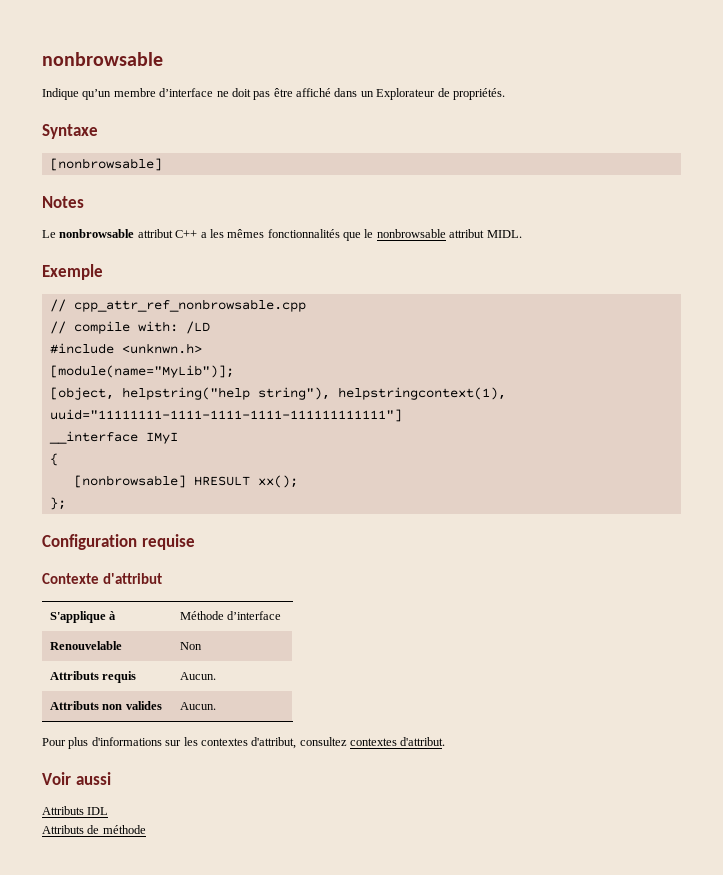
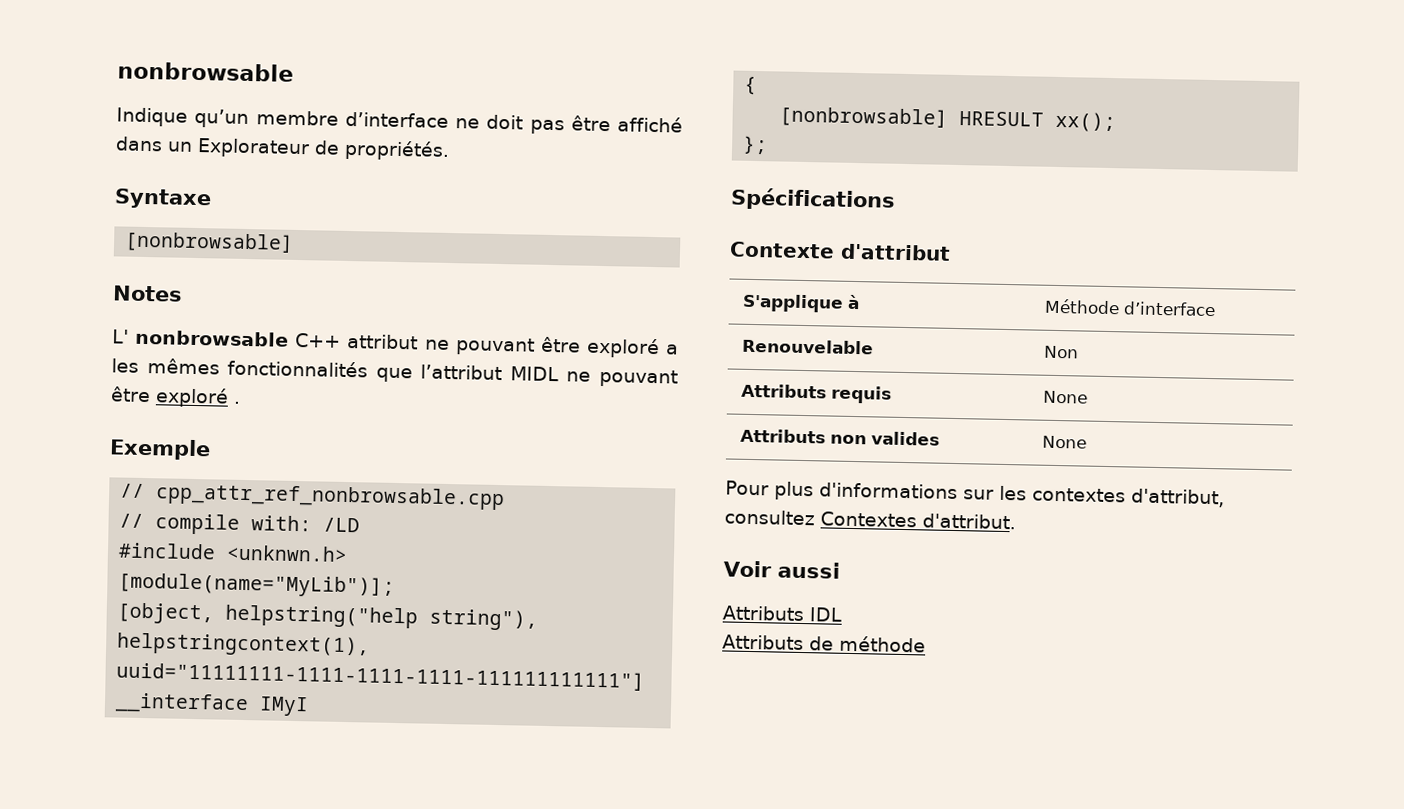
[42,229,198,238] Le nonbrowsable attribut C++ -> [112,329,660,359] L' nonbrowsable C++ attribut ne pouvant être exploré
[364,229,522,238] le nonbrowsable attribut MIDL. -> [420,364,678,388] [110,386,240,408] l’attribut MIDL ne pouvant être exploré .
[42,534,195,550] Configuration requise -> [730,187,896,212] Spécifications
[180,672,217,680] | Aucun. -> [1043,390,1089,404] | None
[180,702,217,710] | Aucun. -> [1042,435,1088,449] | None
[350,738,397,746] contextes -> [820,511,917,528] Contextes

